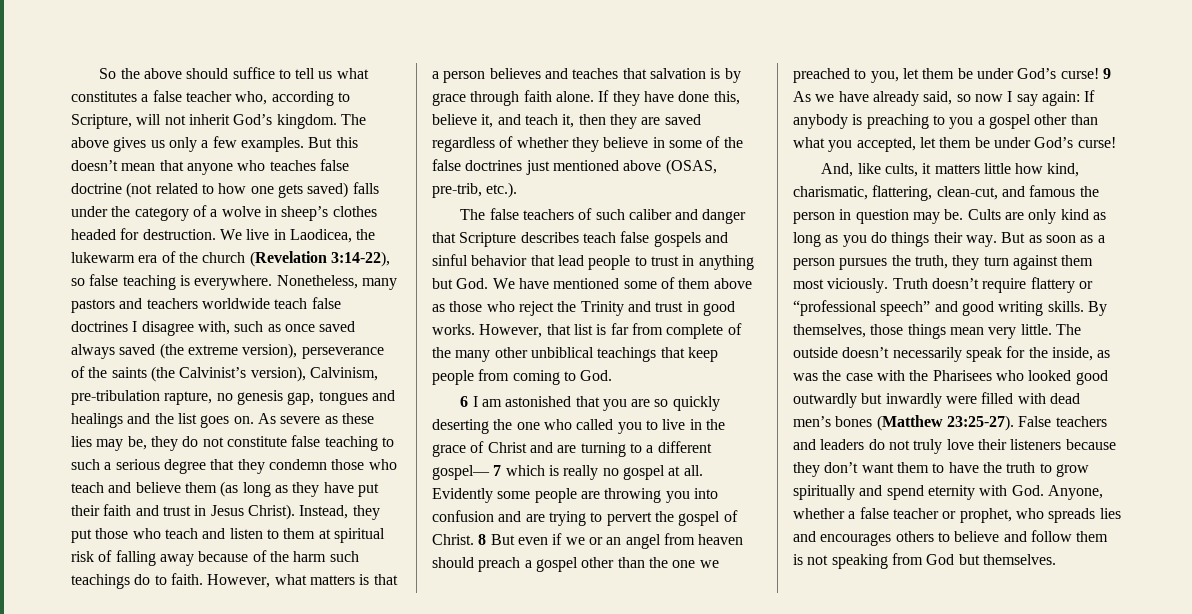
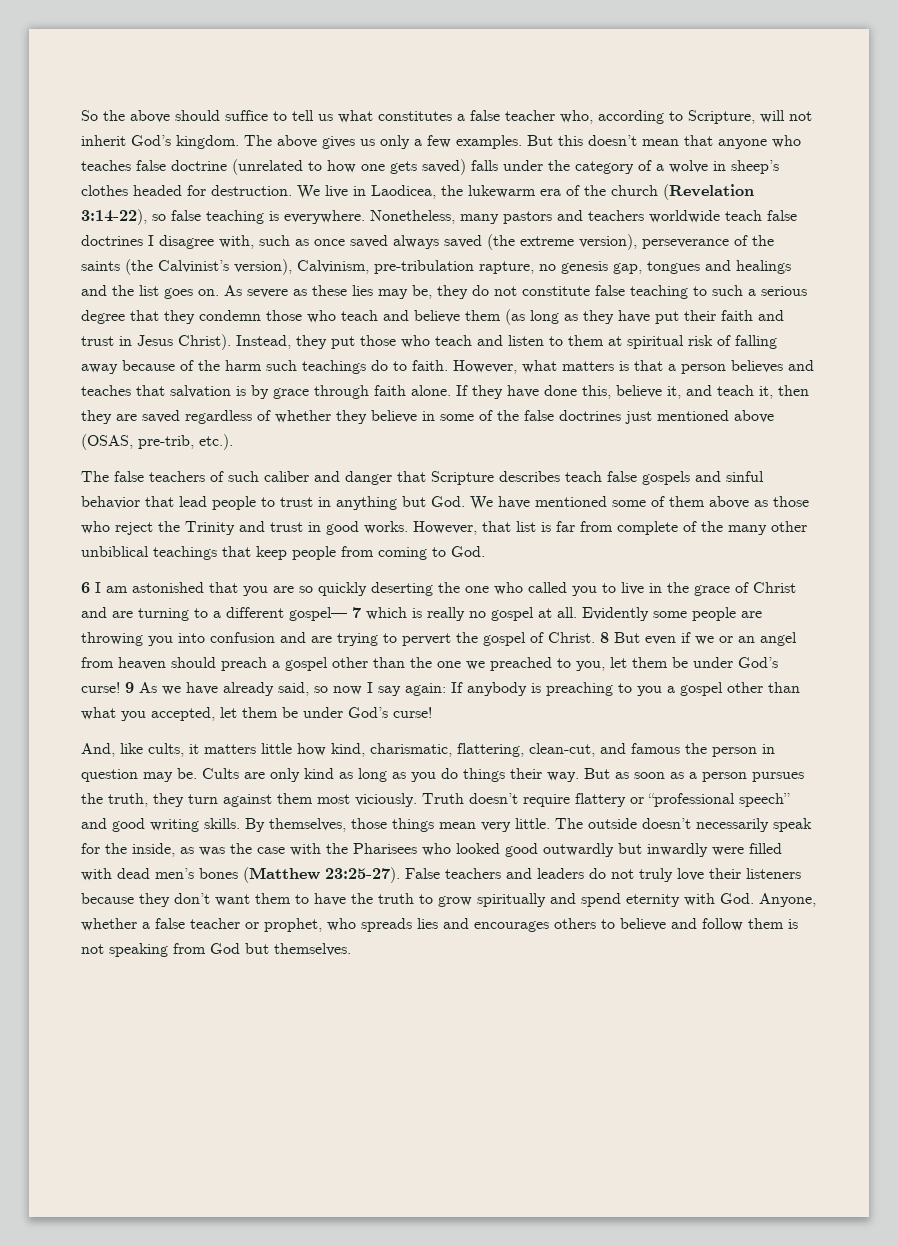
[126,182,198,198] (not related -> [232,159,303,175] (unrelated

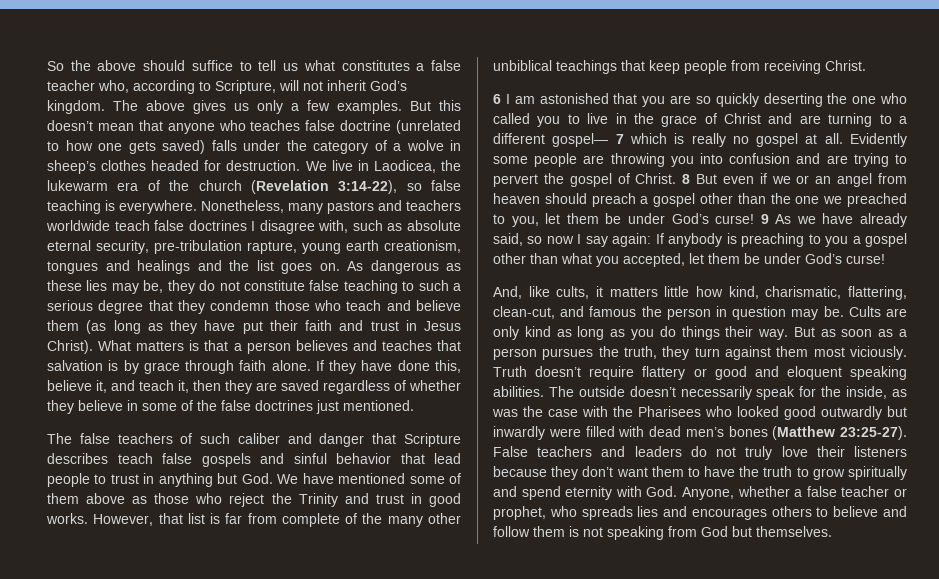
[314,234,774,250] [81,259,642,275] once saved always saved (the extreme version), perseverance of the saints (the Calvinist’s version), Calvinism, pre-tribulation rapture, no genesis gap, -> [406,220,461,231] [47,240,461,254] absolute eternal security, pre-tribulation rapture, young earth creationism,
[247,289,288,298] severe -> [370,260,439,274] dangerous
[236,335,777,349] [81,360,557,374] Instead, they put those who teach and listen to them at spiritual risk of falling away because of the harm such teachings do to faith. However, what -> [98,340,132,351] What
[657,410,774,423] [81,434,233,450] mentioned above (OSAS, pre-trib, etc.). -> [343,400,414,411] mentioned.
[378,546,485,560] coming to God. -> [764,60,866,74] receiving Christ.
[648,793,790,807] [81,818,550,832] “professional speech” and good writing skills. By themselves, those things mean very little. -> [714,366,907,380] [493,386,544,397] good and eloquent speaking abilities.

